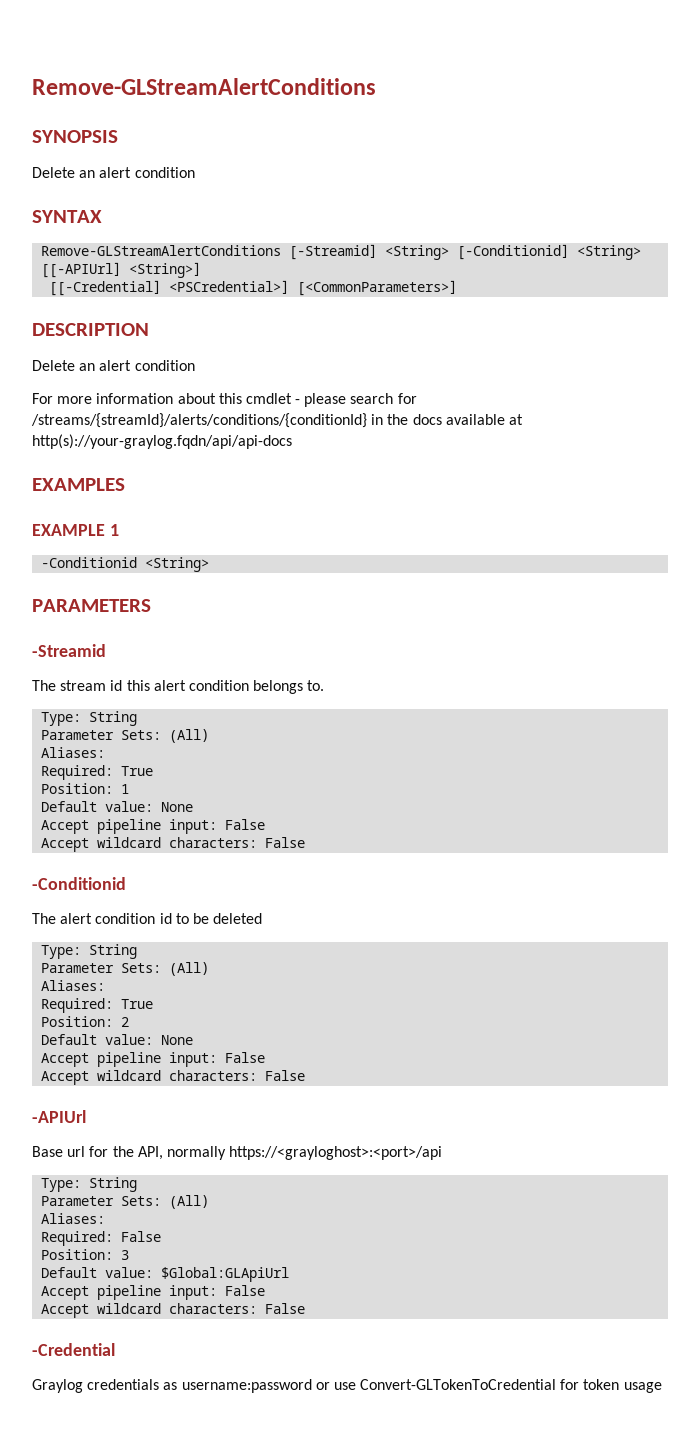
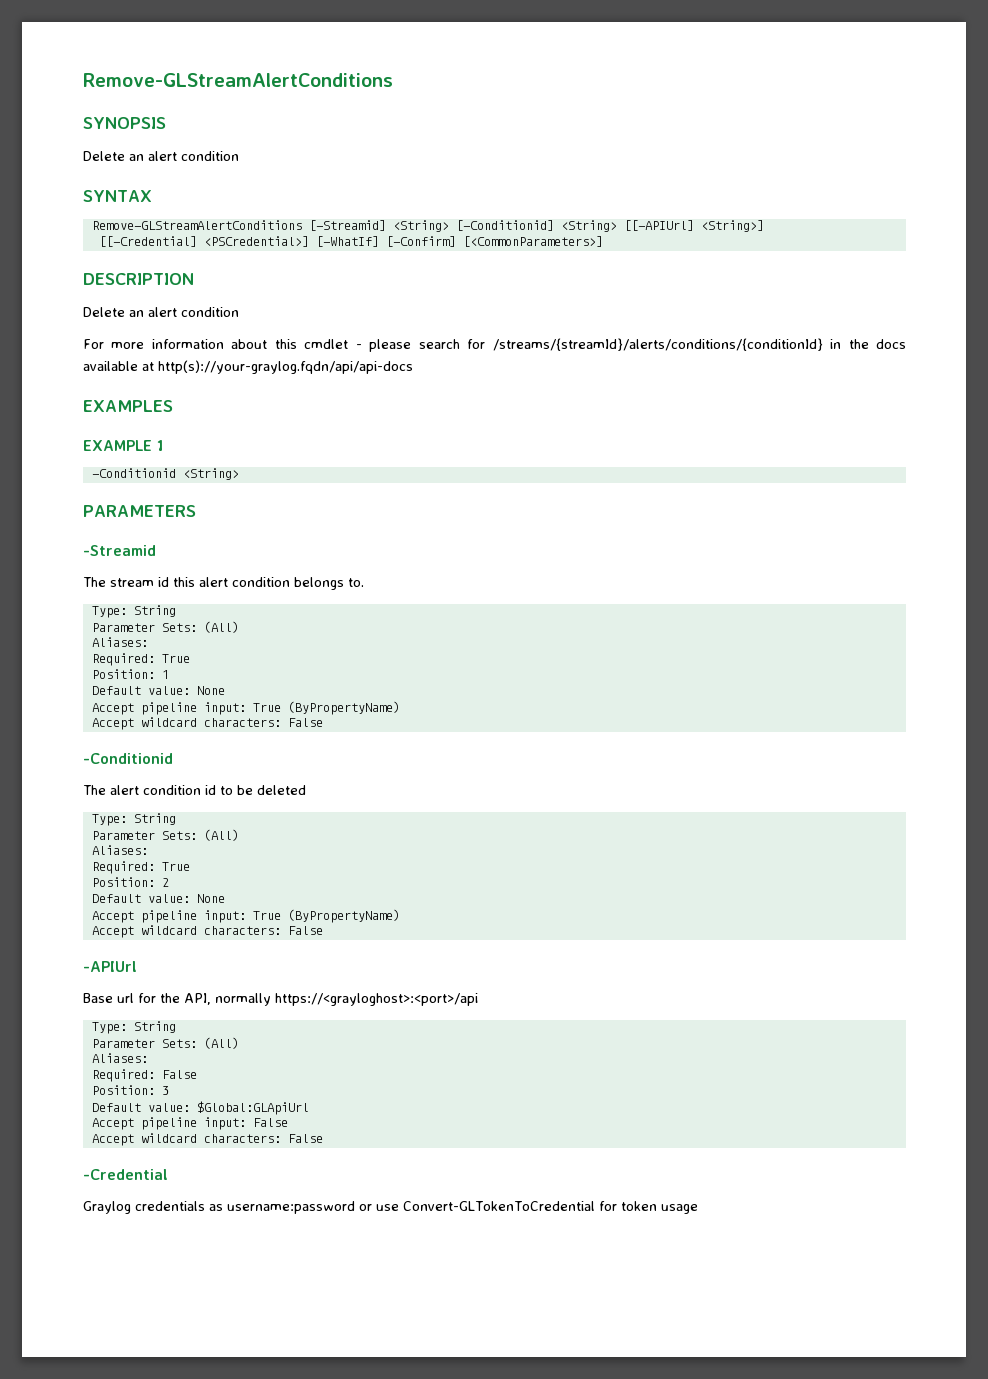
(290, 287) none -> [315,236,456,247] [-WhatIf] [-Confirm]
[225,819,266,830] False -> [252,701,400,715] True (ByPropertyName)
[225,1052,266,1063] False -> [252,909,400,923] True (ByPropertyName)

